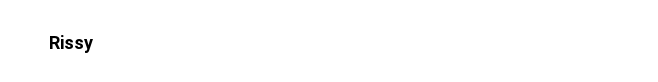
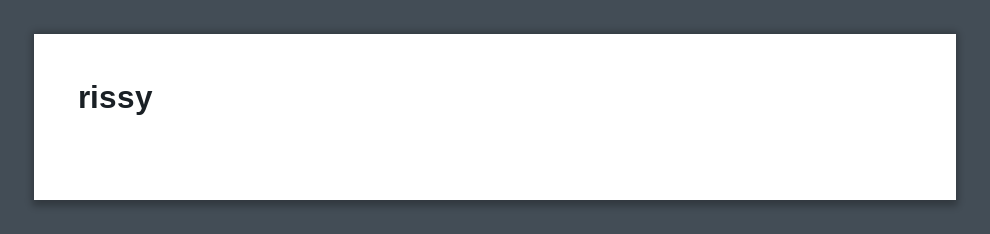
[49,35,93,53] Rissy -> [78,85,153,115] rissy

